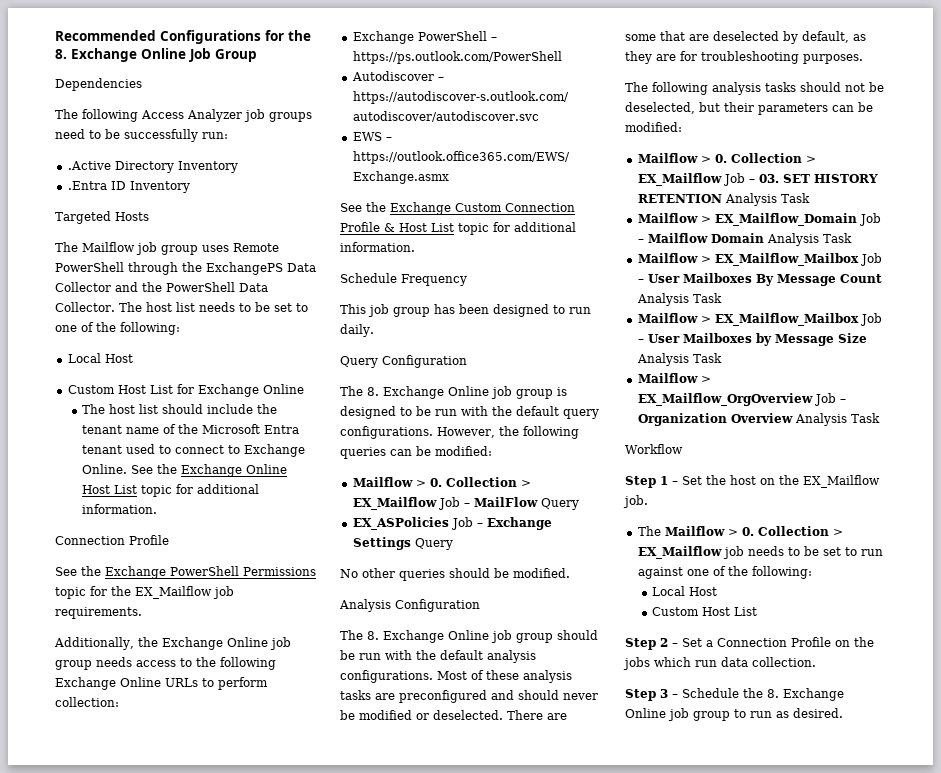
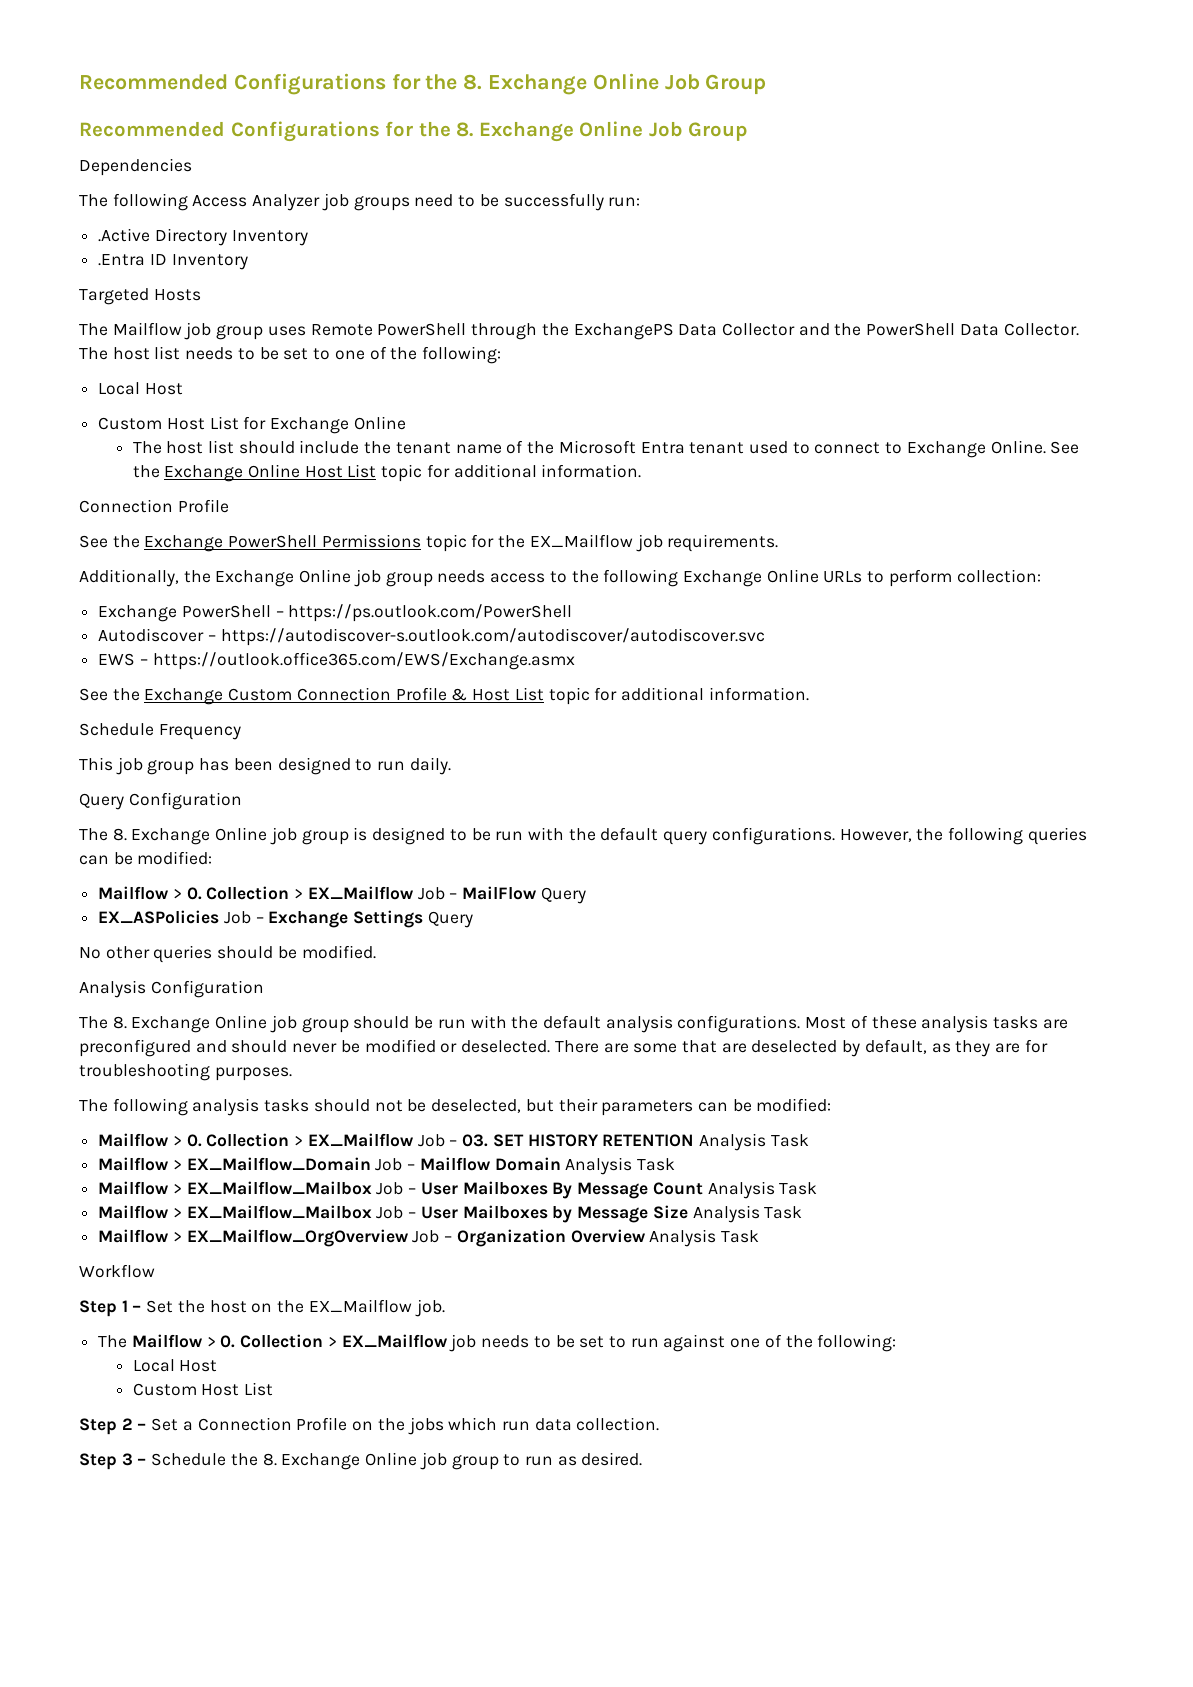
[55,30,311,44] [55,48,257,62] Recommended Configurations for the 8. Exchange Online Job Group -> [79,73,767,95] [79,121,749,142] Recommended Configurations for the 8. Exchange Online Job Group // Recommended Configurations for the 8. Exchange Online Job Group

